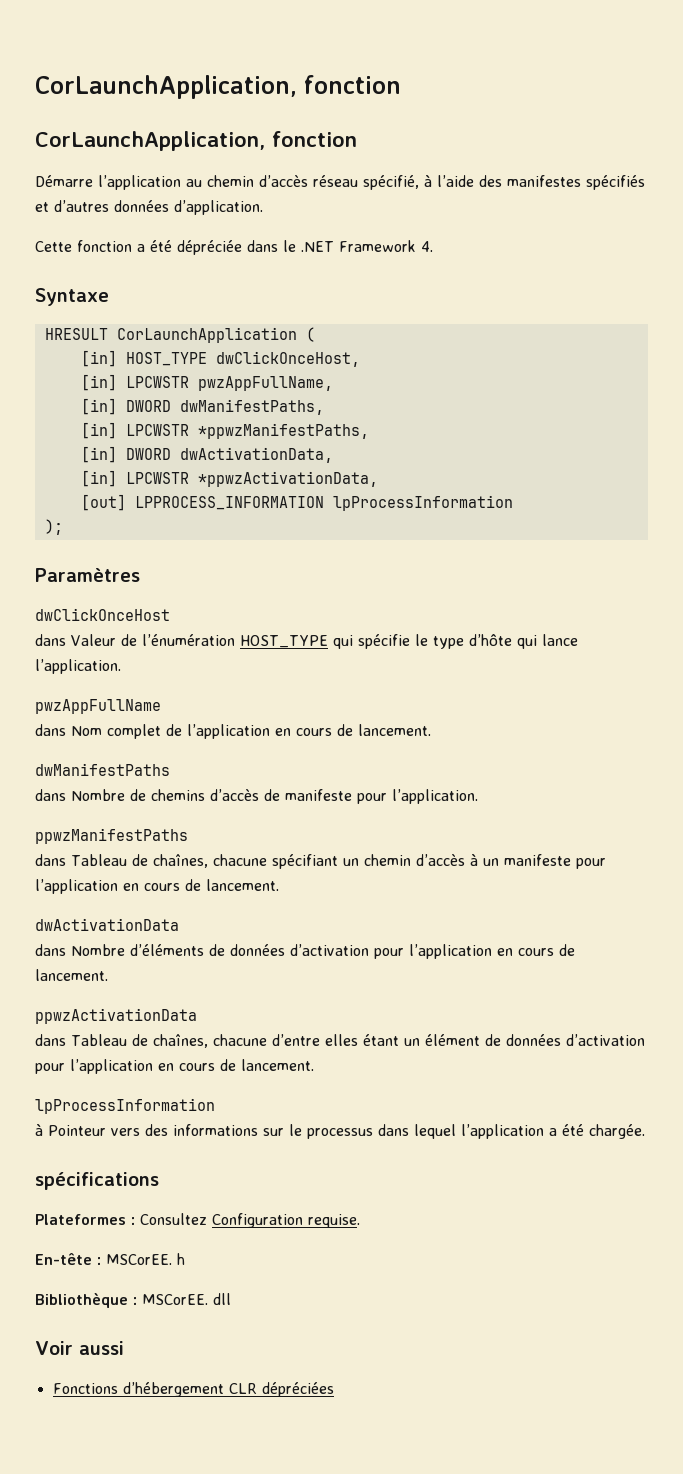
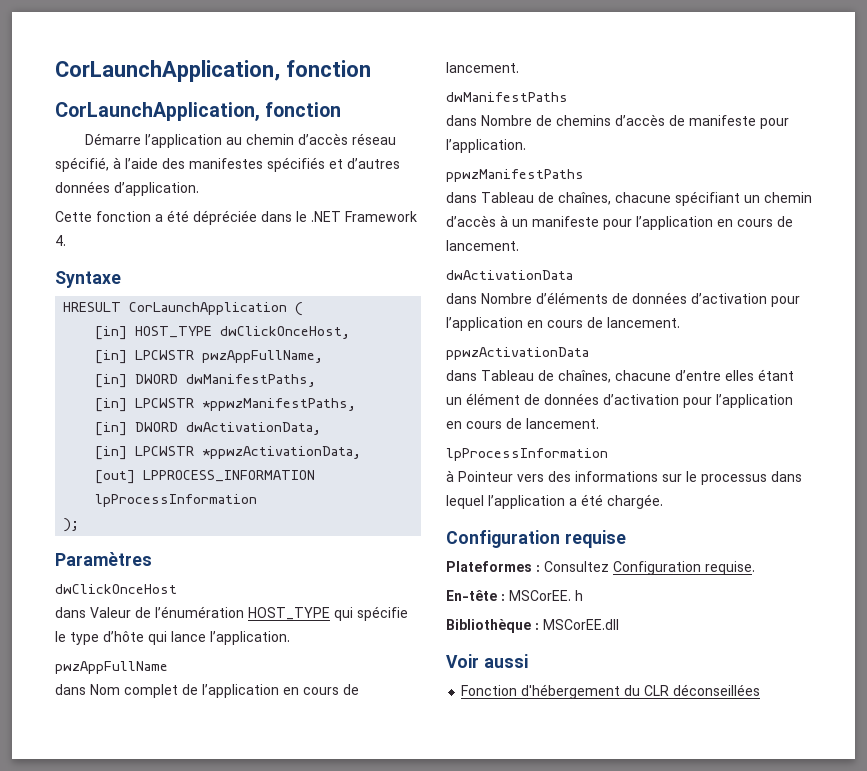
[35,1172,159,1190] spécifications -> [446,530,626,548] Configuration requise
[142,1293,231,1305] MSCorEE. dll -> [543,619,619,630] MSCorEE.dll
[52,1382,334,1397] Fonctions d’hébergement CLR dépréciées -> [461,684,761,699] Fonction d'hébergement du CLR déconseillées

